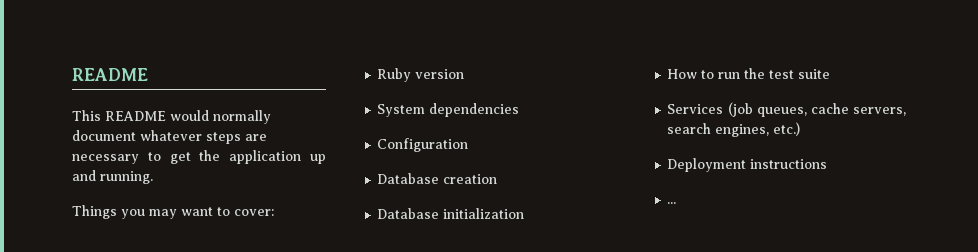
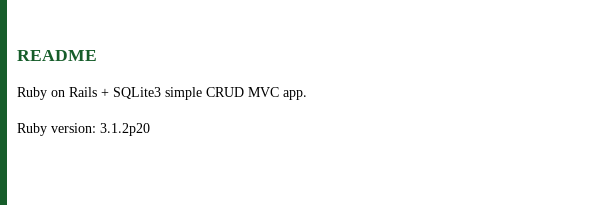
[72,110,271,124] [72,130,267,144] [72,150,326,164] [72,170,153,184] [72,205,274,219] [377,68,465,82] [377,103,520,117] [377,138,469,152] [377,173,498,184] [377,208,525,219] [667,68,831,79] [667,102,906,117] [667,122,801,137] [667,158,828,172] [667,202,677,204] This README would normally document whatever steps are necessary to get the application up and running. // Things you may want to cover: // Ruby version // System dependencies // Configuration // Database creation // Database initialization // How to run the test suite // Services (job queues, cache servers, search engines, etc.) // Deployment instructions // ... -> [17,87,307,100] [17,123,150,136] Ruby on Rails + SQLite3 simple CRUD MVC app. // Ruby version: 3.1.2p20

